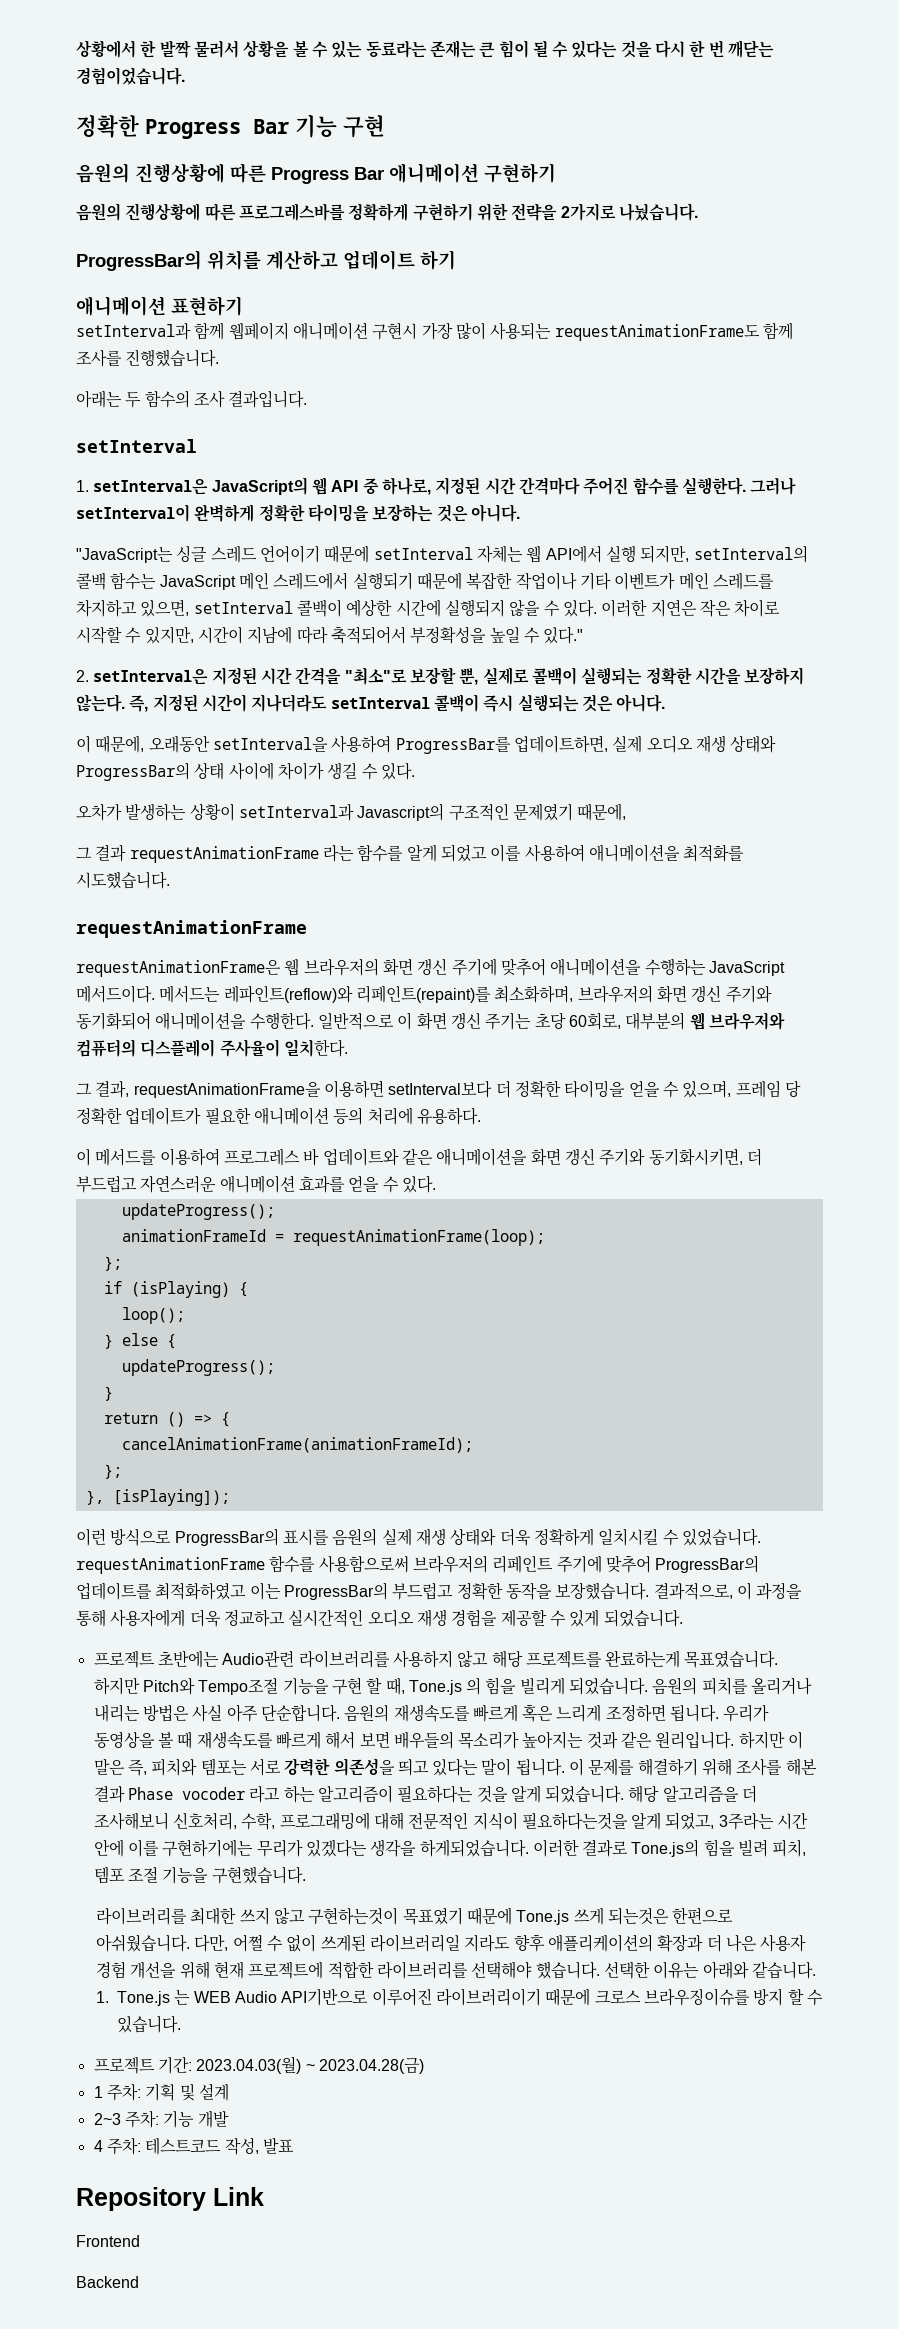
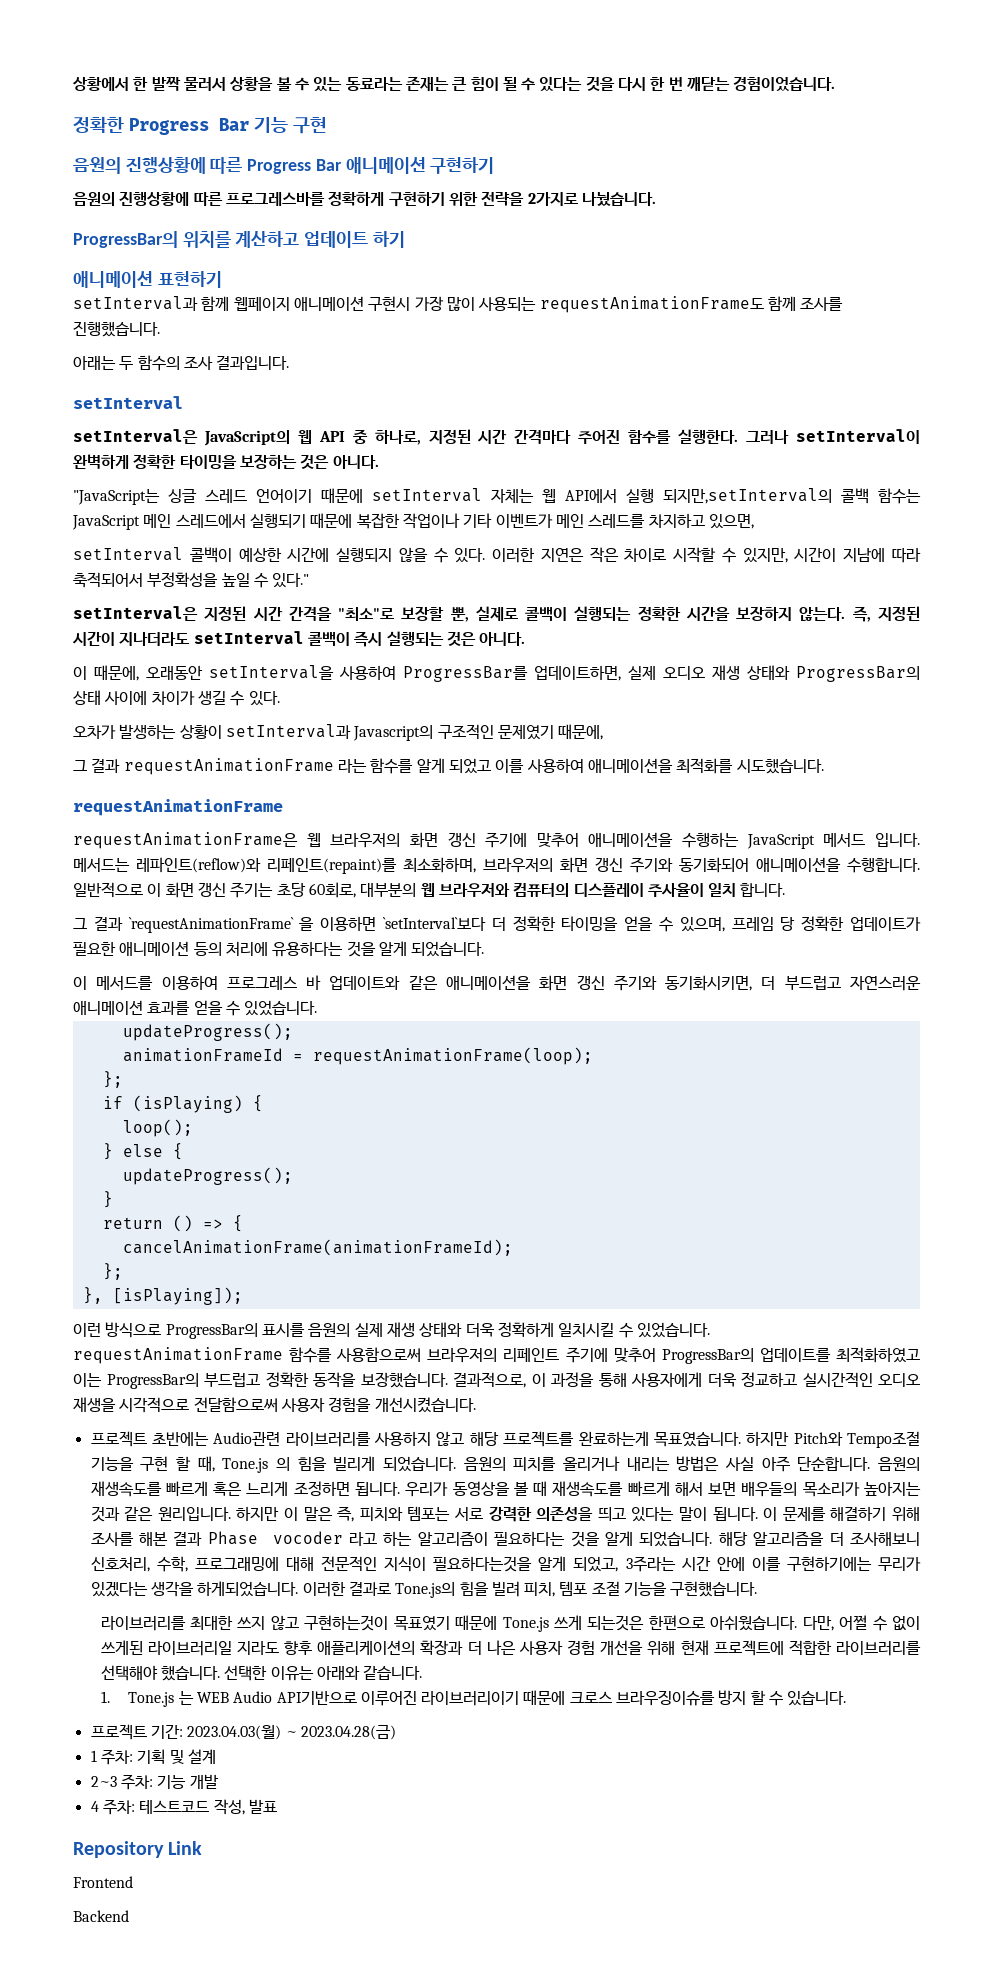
[76,480,89,492] 1. -> (183, 402) none
[640,545,808,563] 되지만, setInterval의 -> [663,488,832,504] 되지만,setInterval의
(190, 608) none -> (754, 521) //
[76,670,89,682] 2. -> (310, 580) none
[76,985,155,1003] 메서드이다. -> [823,833,920,847] 메서드 입니다.
[249,1012,314,1030] 수행한다. -> [847,857,920,873] 수행합니다.
[283,1039,348,1057] [76,1080,493,1098] 일치한다. // 그 결과, requestAnimationFrame을 이용하면 setInterval보다 -> [708,883,786,897] [73,916,487,933] 일치 합니다. // 그 결과 `requestAnimationFrame` 을 이용하면 `setInterval`보다
[416,1107,481,1125] 유용하다. -> [272,941,485,957] 유용하다는 것을 알게 되었습니다.
[401,1175,436,1193] 있다. -> [244,1000,318,1016] 있었습니다.
[416,1609,683,1627] 재생 경험을 제공할 수 있게 되었습니다. -> [73,1397,476,1413] 재생을 시각적으로 전달함으로써 사용자 경험을 개선시켰습니다.

